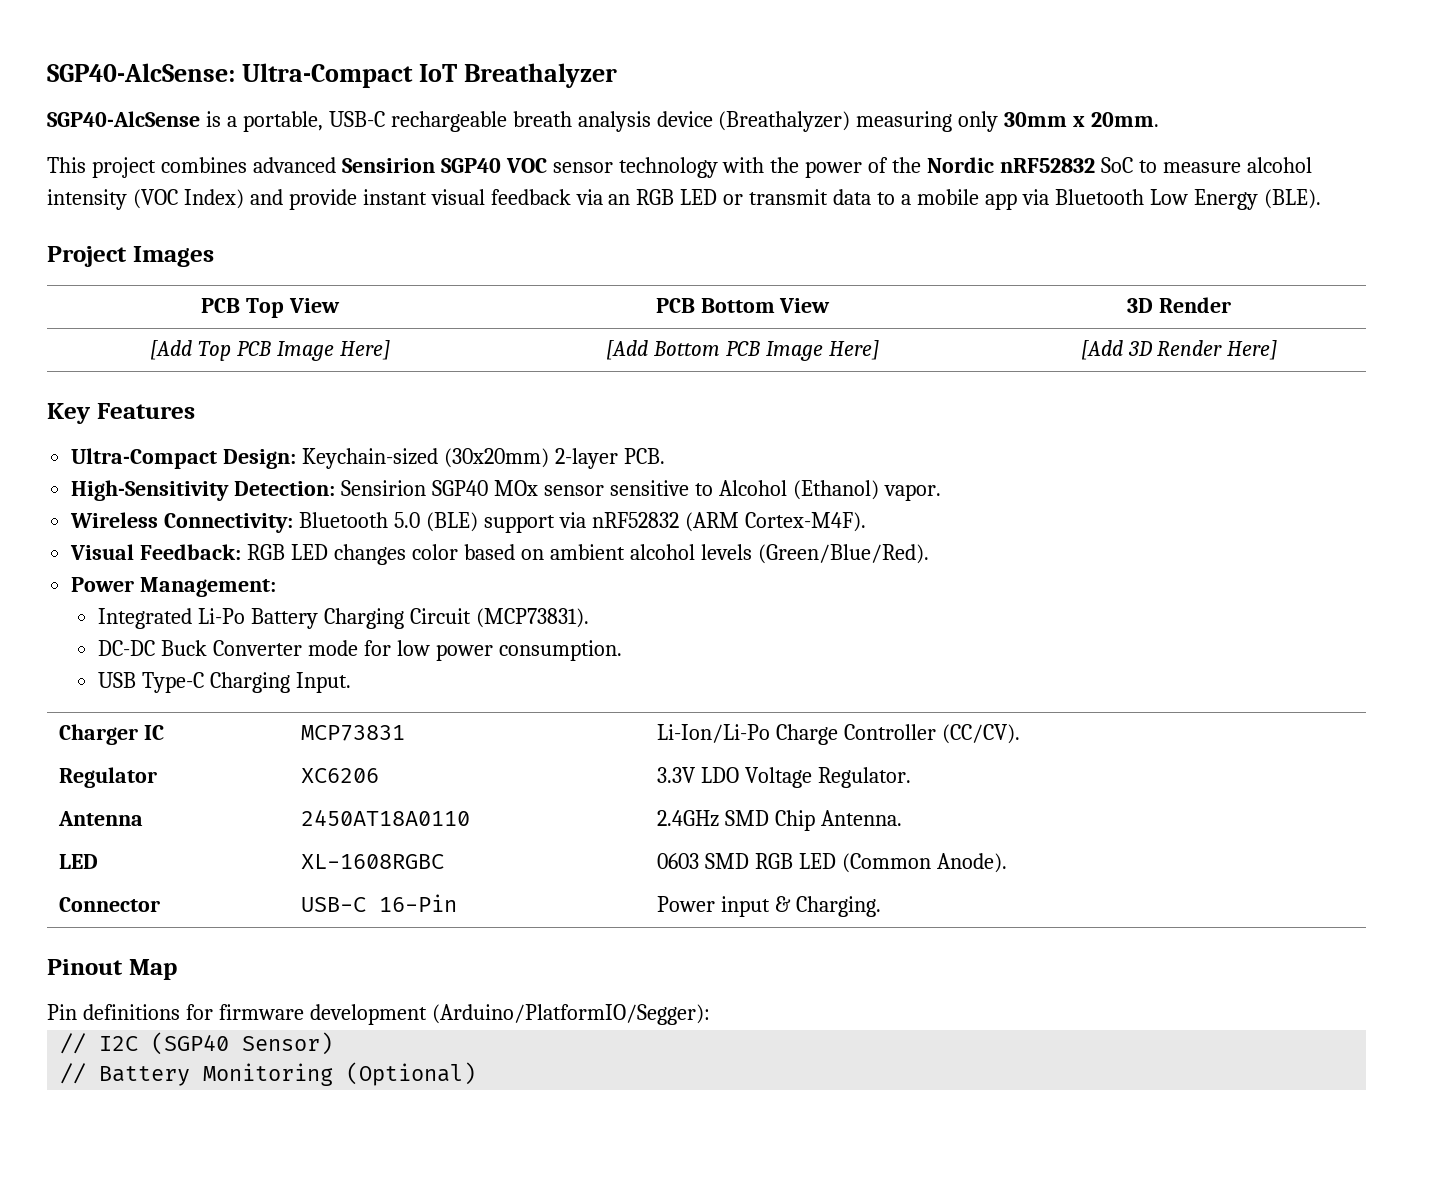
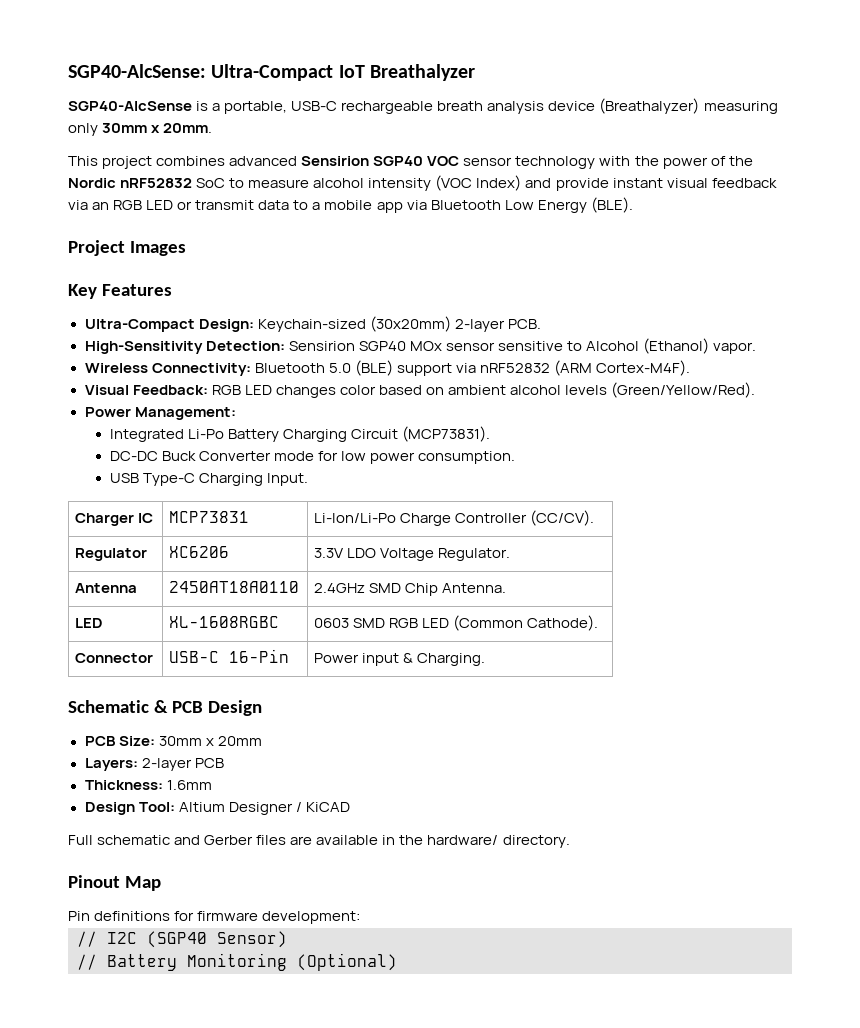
[201,298,340,318] [655,298,831,313] [1127,297,1231,313] [150,340,390,361] [606,340,879,361] [1080,340,1278,360] // PCB Top View | PCB Bottom View | 3D Render // [Add Top PCB Image Here] | [Add Bottom PCB Image Here] | [Add 3D Render Here] -> (186, 248) none
[757,544,929,564] (Green/Blue/Red). -> [611,382,756,398] (Green/Yellow/Red).
[937,853,1008,873] Anode). -> [527,615,599,631] Cathode).
(882, 906) none -> [68,700,262,716] [84,736,262,746] [84,758,224,771] [84,780,212,790] [84,802,350,815] [68,835,570,848] // Schematic & PCB Design // PCB Size: 30mm x 20mm // Layers: 2-layer PCB // Thickness: 1.6mm // Design Tool: Altium Designer / KiCAD // Full schematic and Gerber files are available in the hardware/ directory.
[309,1004,710,1025] development (Arduino/PlatformIO/Segger): -> [262,911,361,924] development:

